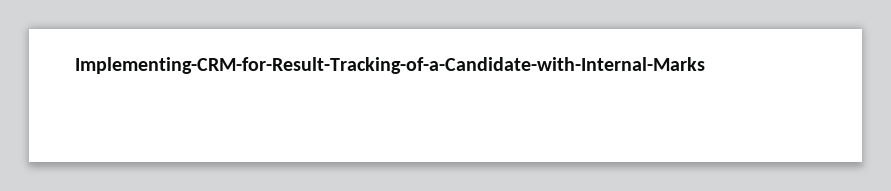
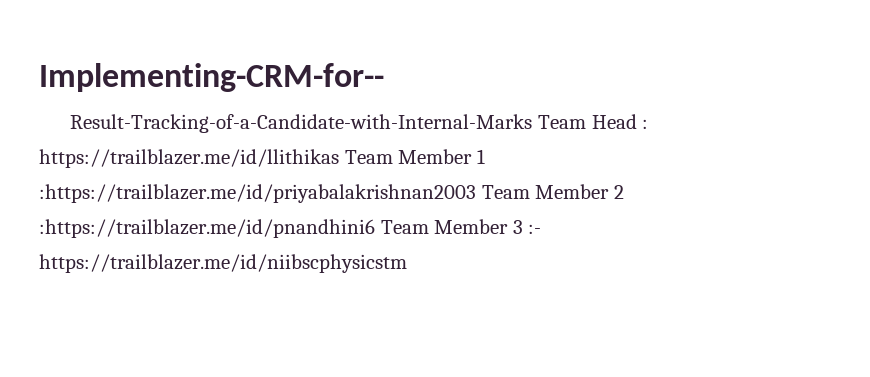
[75,57,705,74] Implementing-CRM-for-Result-Tracking-of-a-Candidate-with-Internal-Marks -> [39,63,384,92] [70,114,649,133] [39,149,485,168] [39,184,624,203] [39,219,542,238] [39,254,407,273] Implementing-CRM-for-- // Result-Tracking-of-a-Candidate-with-Internal-Marks Team Head : https://trailblazer.me/id/llithikas Team Member 1 :https://trailblazer.me/id/priyabalakrishnan2003 Team Member 2 :https://trailblazer.me/id/pnandhini6 Team Member 3 :- https://trailblazer.me/id/niibscphysicstm

